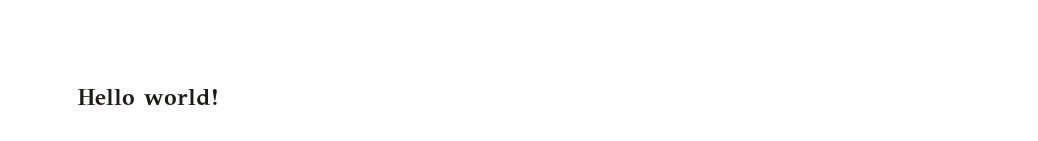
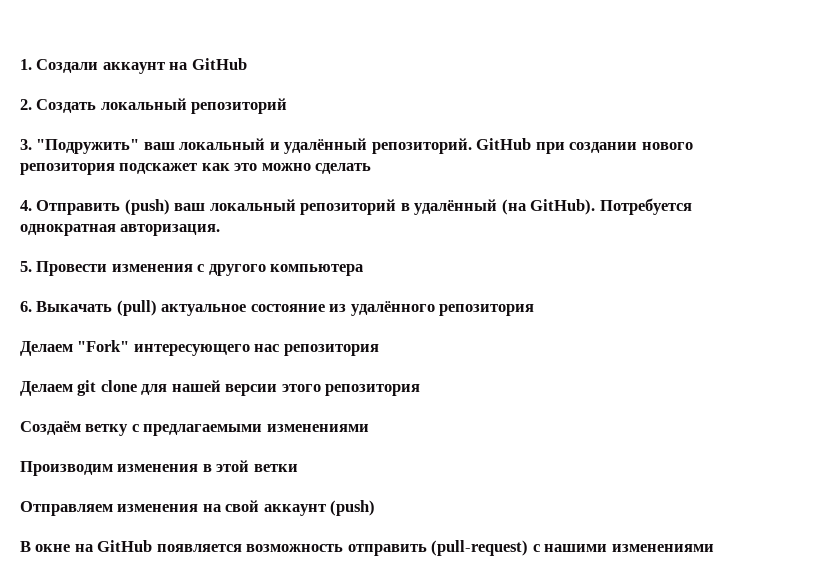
[77,89,219,106] Hello world! -> [20,58,247,74] [20,98,288,114] [20,138,693,154] [20,163,372,175] [20,198,692,215] [20,224,221,236] [20,261,364,276] [20,300,535,316] [20,340,379,356] [20,380,421,396] [20,421,369,436] [20,460,298,476] [20,500,376,516] [20,540,714,556] 1. Создали аккаунт на GitHub // 2. Создать локальный репозиторий // 3. "Подружить" ваш локальный и удалённый репозиторий. GitHub при создании нового репозитория подскажет как это можно сделать // 4. Отправить (push) ваш локальный репозиторий в удалённый (на GitHub). Потребуется однократная авторизация. // 5. Провести изменения с другого компьютера // 6. Выкачать (pull) актуальное состояние из удалённого репозитория // Делаем "Fork" интересующего нас репозитория // Делаем git clone для нашей версии этого репозитория // Создаём ветку с предлагаемыми изменениями // Производим изменения в этой ветки // Отправляем изменения на свой аккаунт (push) // В окне на GitHub появляется возможность отправить (pull-request) с нашими изменениями

